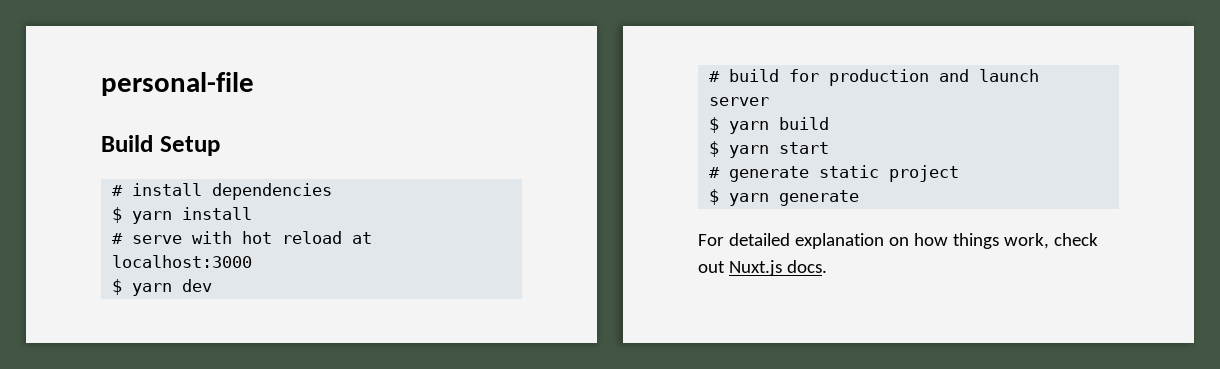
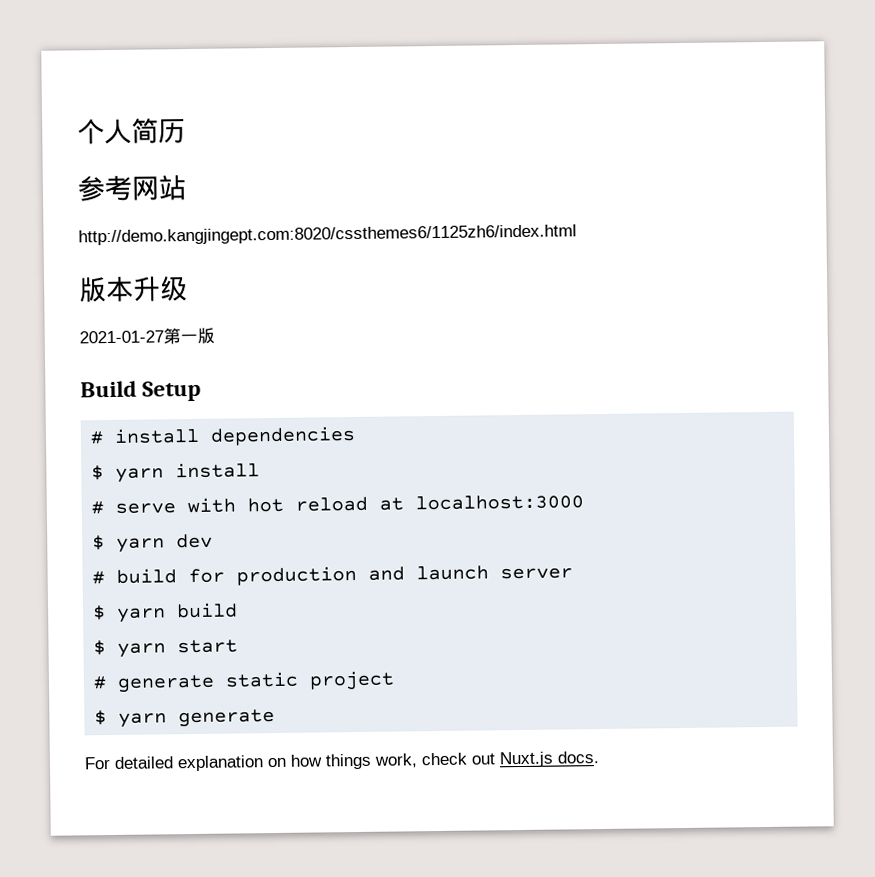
[101,72,254,96] personal-file -> [77,117,186,145] [77,175,187,202] [78,224,577,246] [79,276,188,303] [79,327,215,345] 个人简历 // 参考网站 // http://demo.kangjingept.com:8020/cssthemes6/1125zh6/index.html // 版本升级 // 2021-01-27第一版

